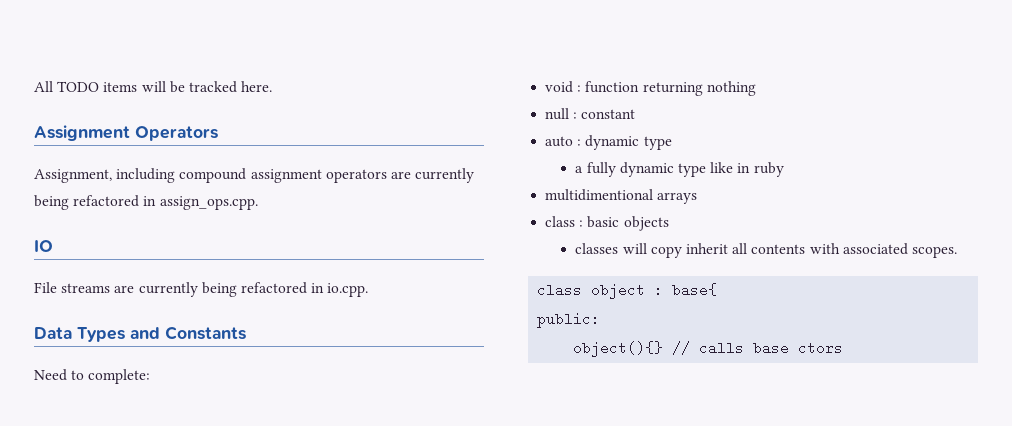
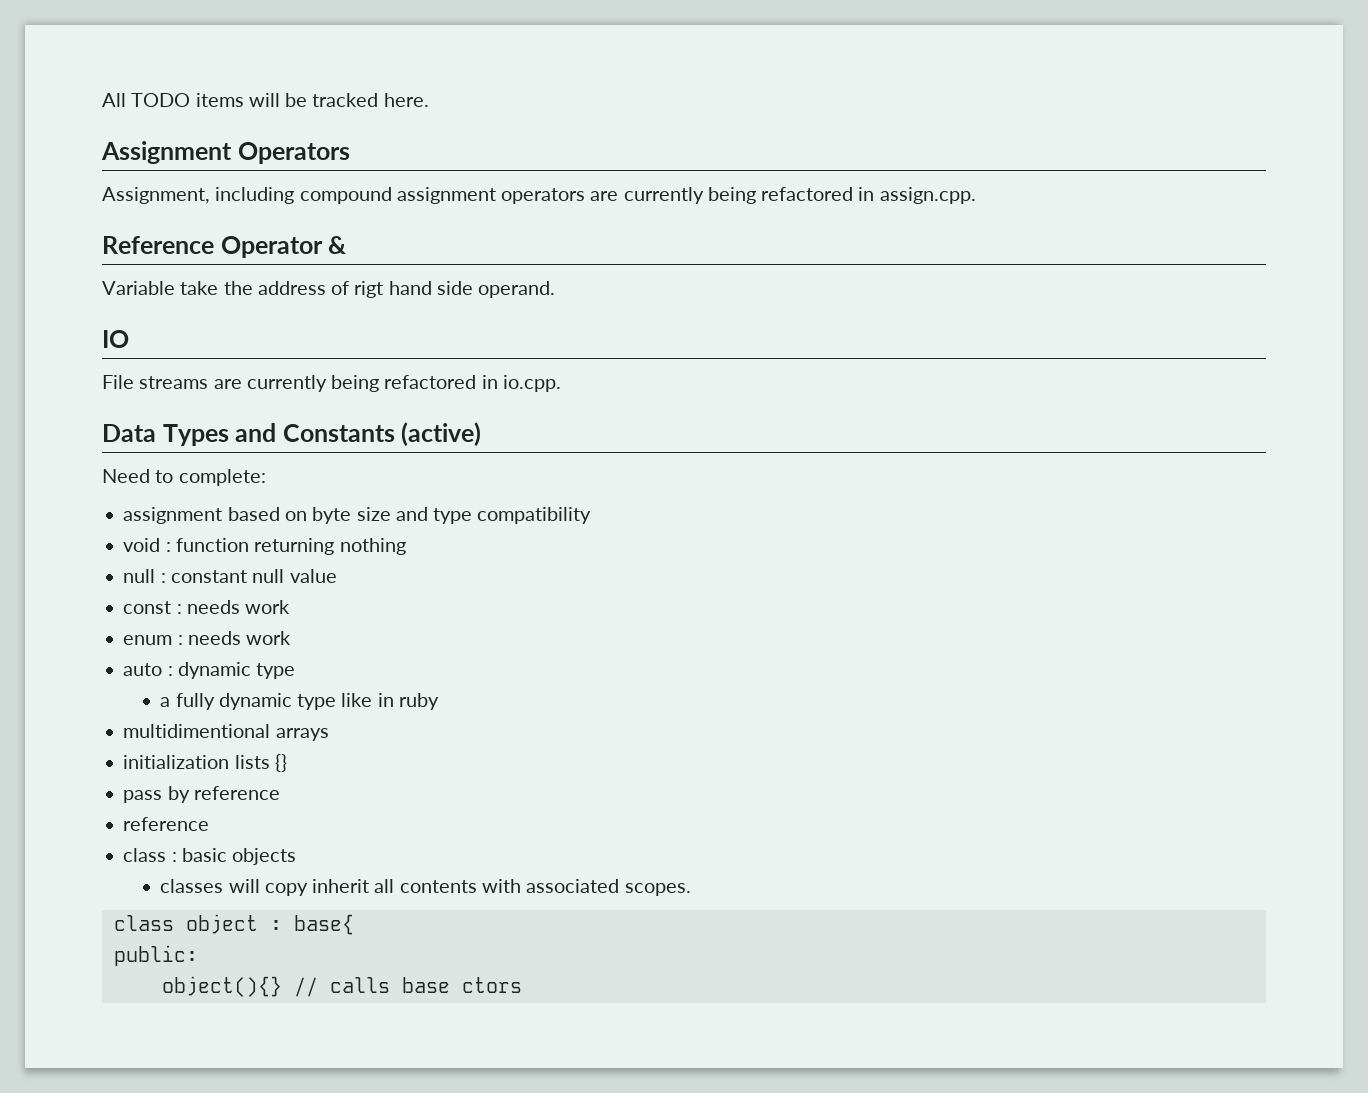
[159,196,258,210] assign_ops.cpp. -> [879,187,976,204] [102,236,348,258] [102,281,556,298] assign.cpp. // Reference Operator & // Variable take the address of rigt hand side operand.
(246, 333) none -> [401,422,482,446] (active)
(151, 376) none -> [123,507,592,524] // assignment based on byte size and type compatibility
(636, 114) none -> [252,569,337,583] [123,600,291,614] [123,631,292,645] null value // const : needs work // enum : needs work
(698, 198) none -> [123,754,287,772] [123,786,280,803] [123,817,210,831] // initialization lists {} // pass by reference // reference

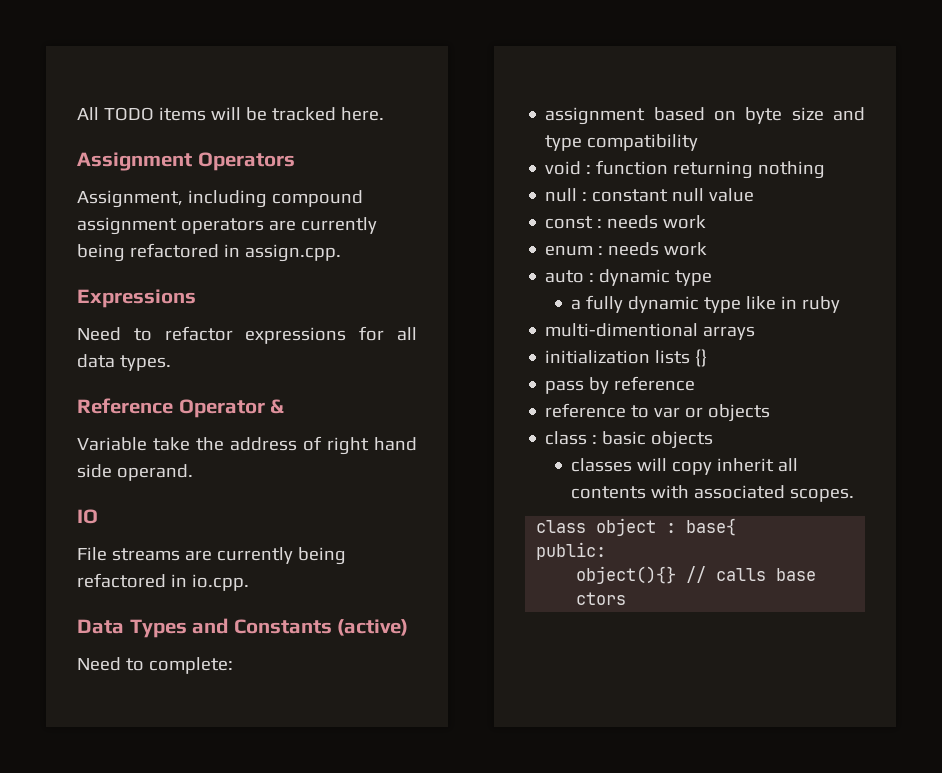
(976, 195) none -> [77,289,196,308] [77,326,417,344] [77,354,171,371] // Expressions // Need to refactor expressions for all data types.
[354,281,384,298] rigt -> [327,437,369,455] right
[123,724,271,738] multidimentional -> [545,323,699,337] multi-dimentional
(210, 824) none -> [631,404,771,422] to var or objects

